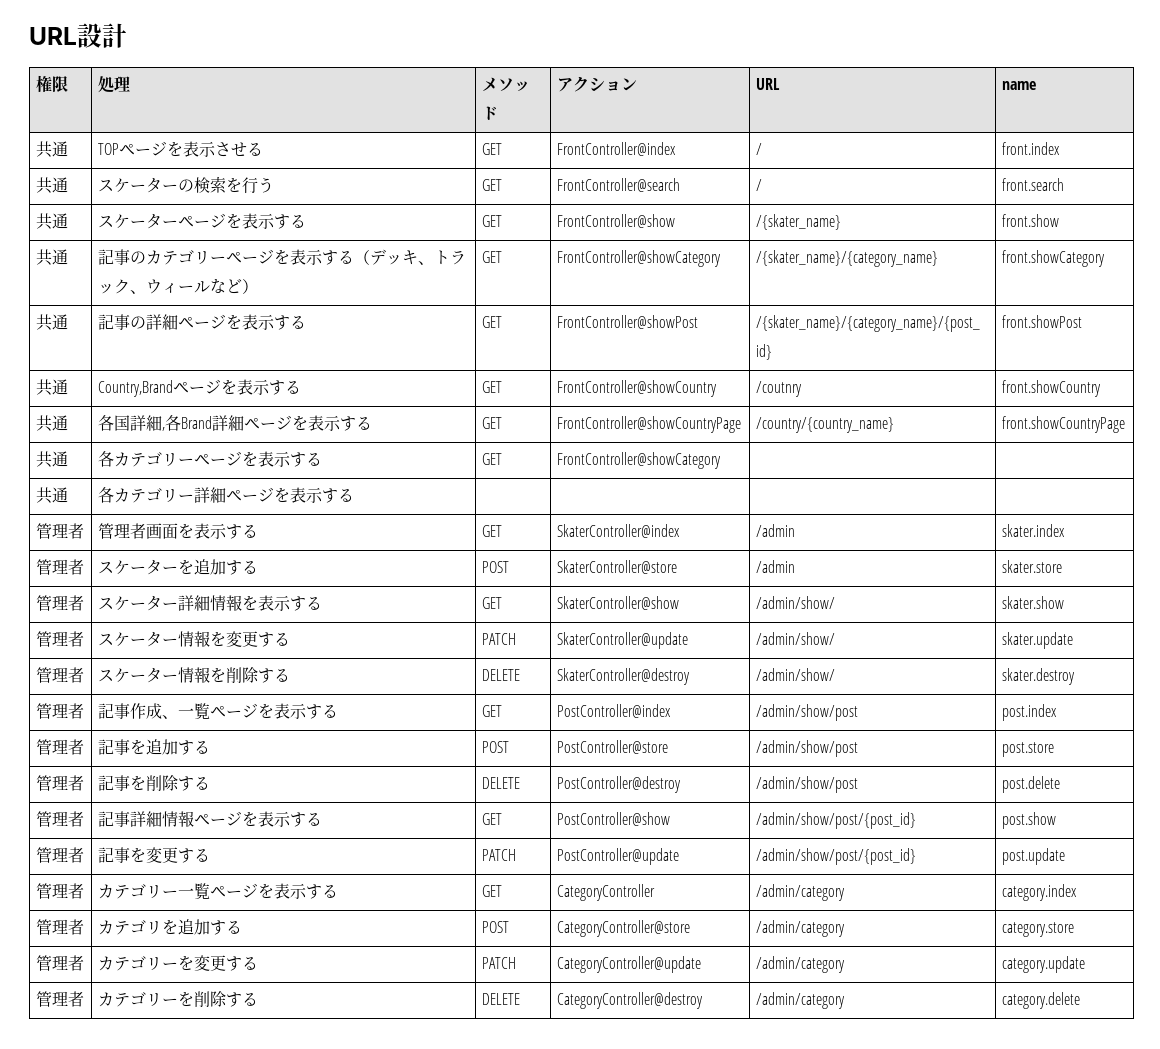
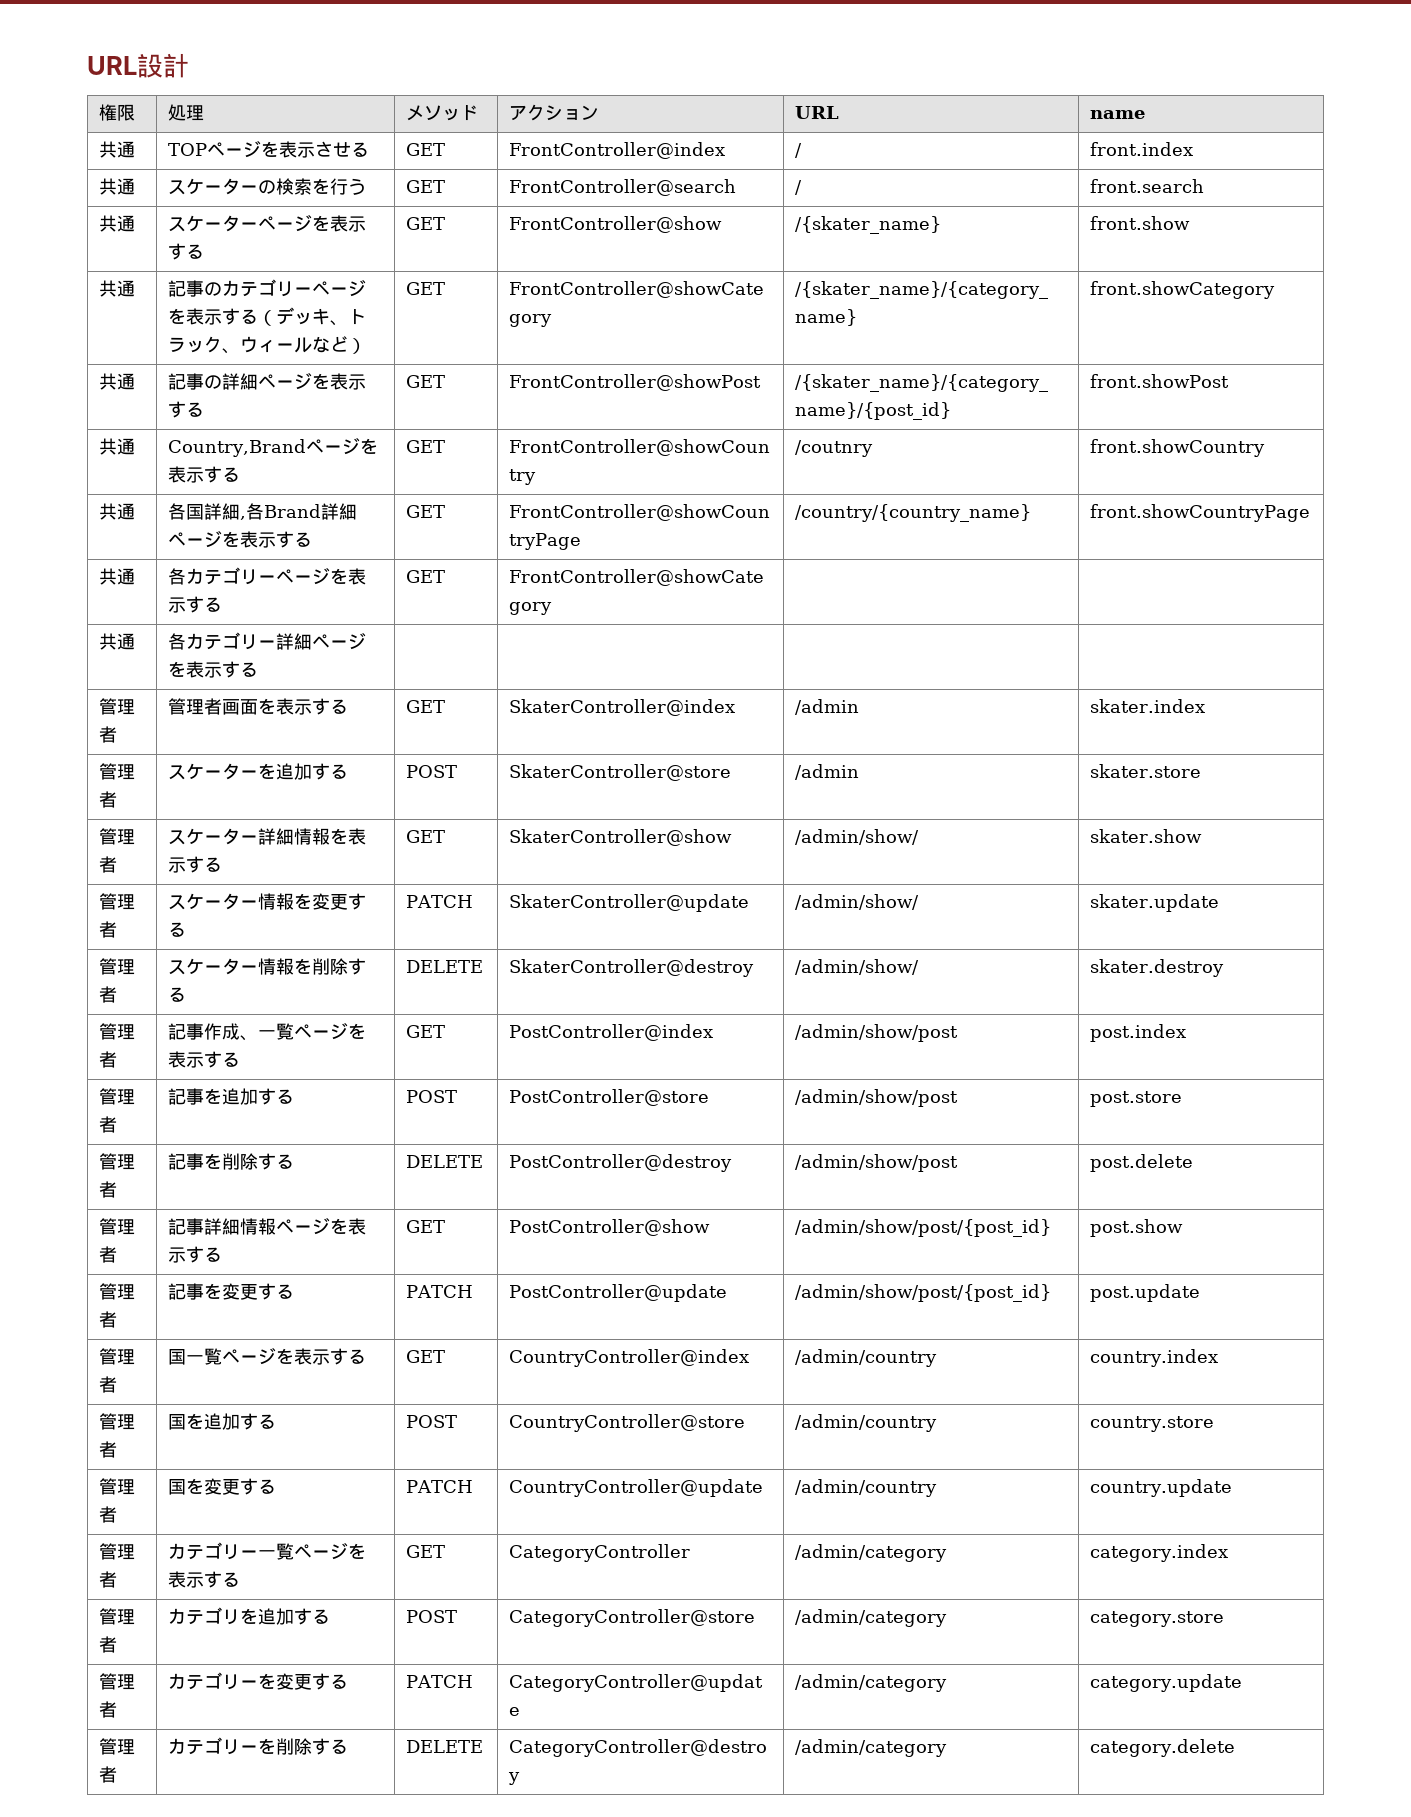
(1065, 856) none -> [98,1348,135,1365] [98,1376,117,1393] [167,1348,366,1365] [405,1350,445,1363] [508,1349,749,1367] [794,1349,937,1367] [1089,1349,1218,1367] [98,1413,135,1430] [98,1441,117,1458] [167,1413,276,1430] [405,1415,457,1428] [508,1414,745,1432] [794,1414,937,1432] [1089,1416,1214,1432] [98,1478,135,1495] [98,1506,117,1523] [167,1478,276,1495] [405,1480,473,1493] [508,1479,763,1497] [794,1479,937,1497] [1089,1479,1232,1497] // 管理者 | 国一覧ページを表示する | GET | CountryController@index | /admin/country | country.index // 管理者 | 国を追加する | POST | CountryController@store | /admin/country | country.store // 管理者 | 国を変更する | PATCH | CountryController@update | /admin/country | country.update

